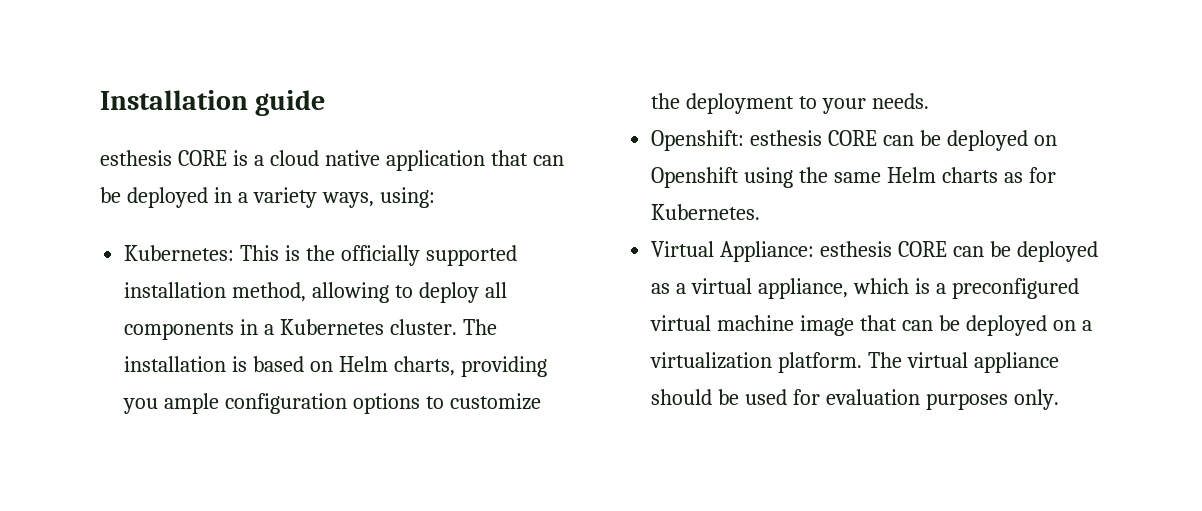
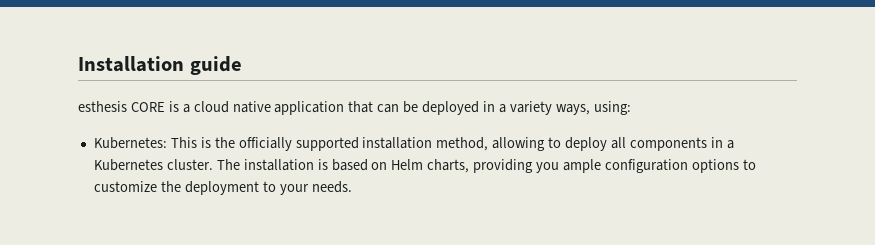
[651,130,1057,151] [651,167,1056,188] [651,204,761,220] [651,241,1098,262] [651,278,1079,299] [650,315,1092,336] [650,352,1059,373] [651,389,1059,410] // Openshift: esthesis CORE can be deployed on Openshift using the same Helm charts as for Kubernetes. // Virtual Appliance: esthesis CORE can be deployed as a virtual appliance, which is a preconfigured virtual machine image that can be deployed on a virtualization platform. The virtual appliance should be used for evaluation purposes only. -> (352, 187) none

